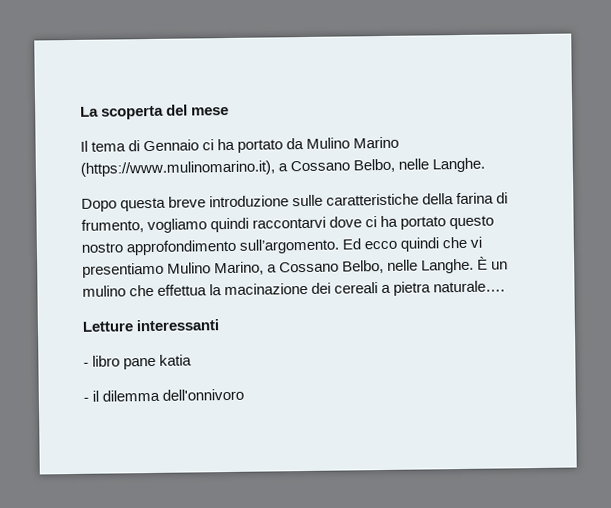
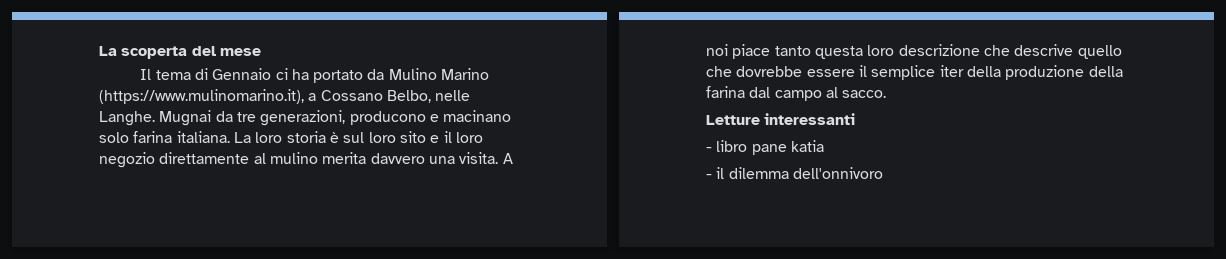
[81,192,509,212] [81,215,495,234] [81,236,483,256] [82,256,509,278] [82,280,506,297] // Dopo questa breve introduzione sulle caratteristiche della farina di frumento, vogliamo quindi raccontarvi dove ci ha portato questo nostro approfondimento sull’argomento. Ed ecco quindi che vi presentiamo Mulino Marino, a Cossano Belbo, nelle Langhe. È un mulino che effettua la macinazione dei cereali a pietra naturale…. -> [159,110,512,126] [99,131,483,143] [99,152,513,168] [706,44,1122,59] [706,65,1123,80] [706,86,887,101] Mugnai da tre generazioni, producono e macinano solo farina italiana. La loro storia è sul loro sito e il loro negozio direttamente al mulino merita davvero una visita. A noi piace tanto questa loro descrizione che descrive quello che dovrebbe essere il semplice iter della produzione della farina dal campo al sacco.

